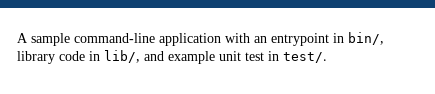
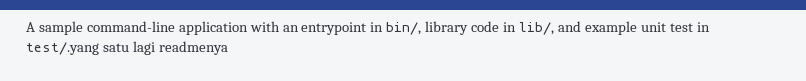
[283,52,327,63] test/. -> [26,41,228,55] test/.yang satu lagi readmenya

